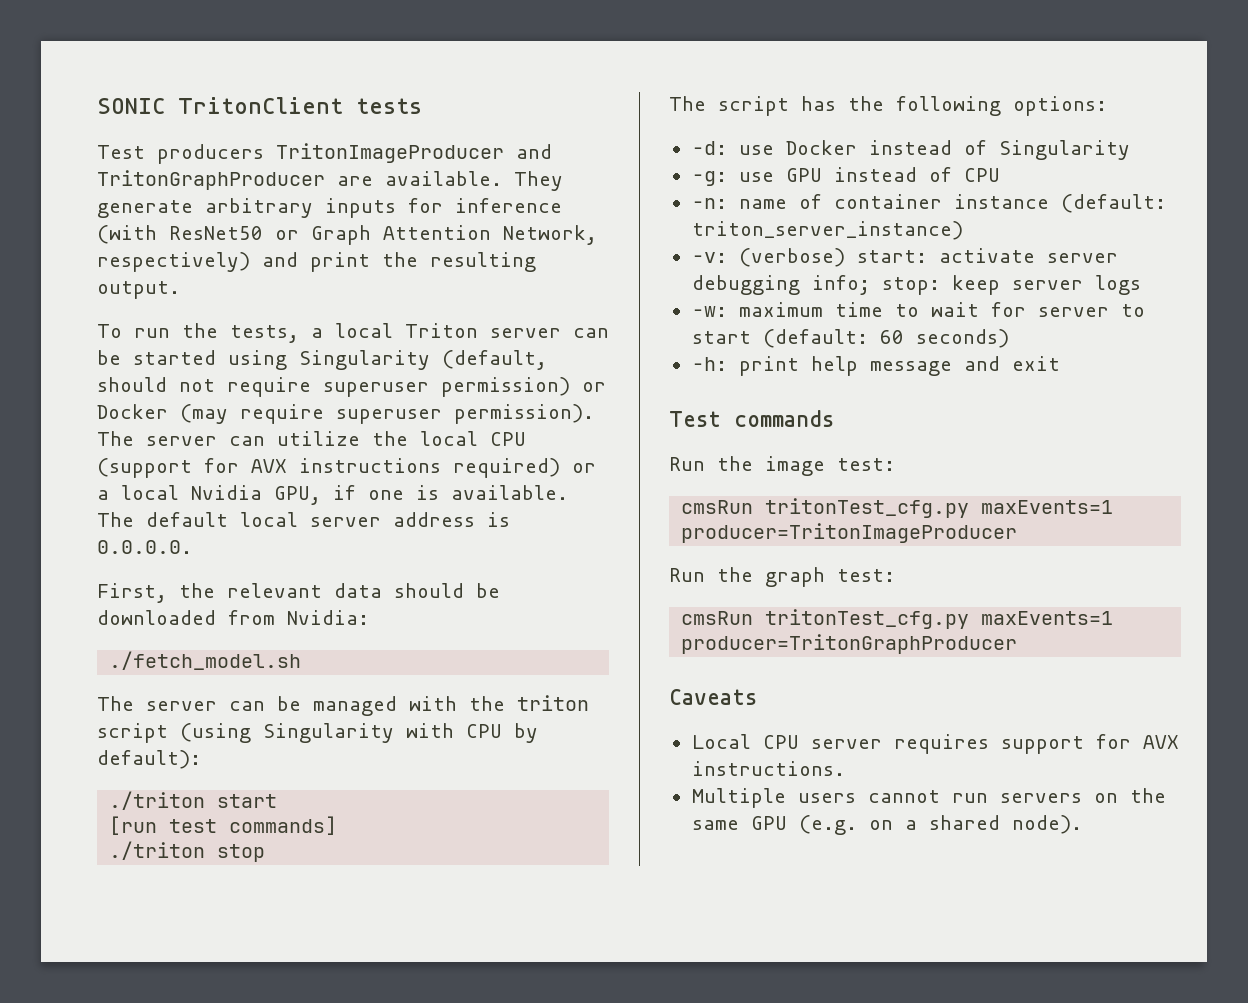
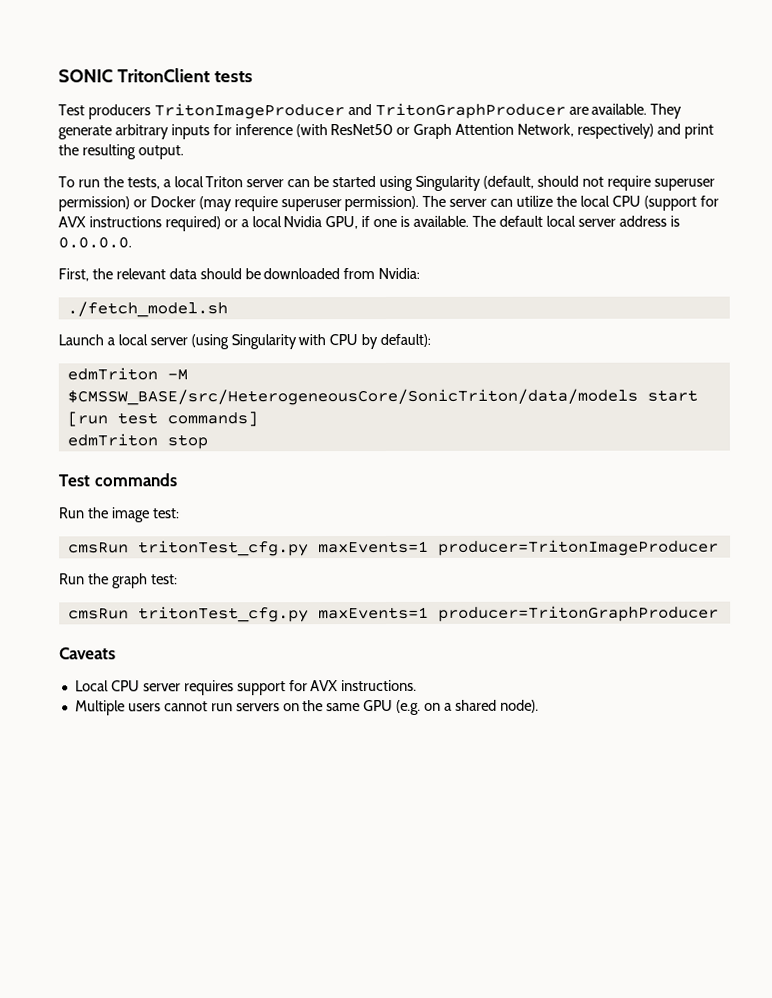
[97,695,589,716] [97,723,168,743] The server can be managed with the triton script -> [58,334,188,346] Launch a local server
[109,791,206,810] ./triton -> [66,367,188,381] [66,388,638,406] edmTriton -M $CMSSW_BASE/src/HeterogeneousCore/SonicTriton/data/models
[109,841,206,860] ./triton -> [66,433,158,447] edmTriton
[669,96,1107,116] [691,140,1130,160] [691,167,1000,186] [691,194,1166,213] [691,221,963,240] [691,248,1118,267] [691,275,1141,295] [691,302,1145,317] [691,329,1009,348] [691,356,1060,376] // The script has the following options: // -d: use Docker instead of Singularity // -g: use GPU instead of CPU // -n: name of container instance (default: triton_server_instance) // -v: (verbose) start: activate server debugging info; stop: keep server logs // -w: maximum time to wait for server to start (default: 60 seconds) // -h: print help message and exit -> (208, 442) none

